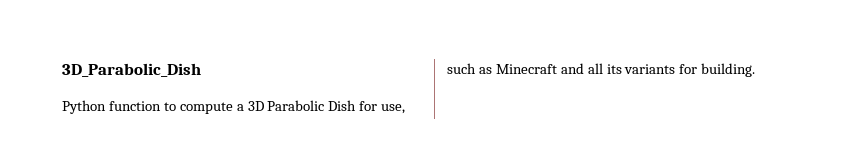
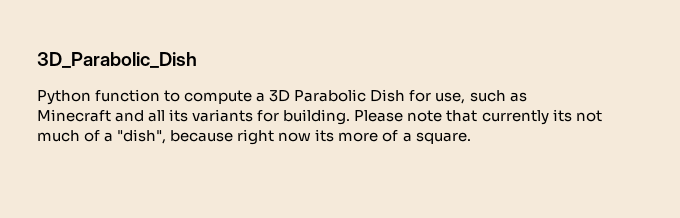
(756, 70) none -> [354,109,602,125] [37,129,471,145] Please note that currently its not much of a "dish", because right now its more of a square.

